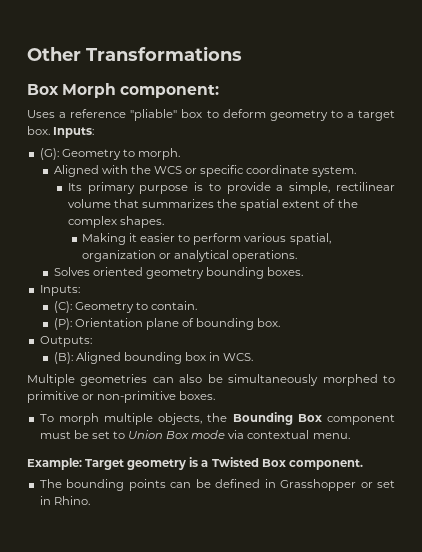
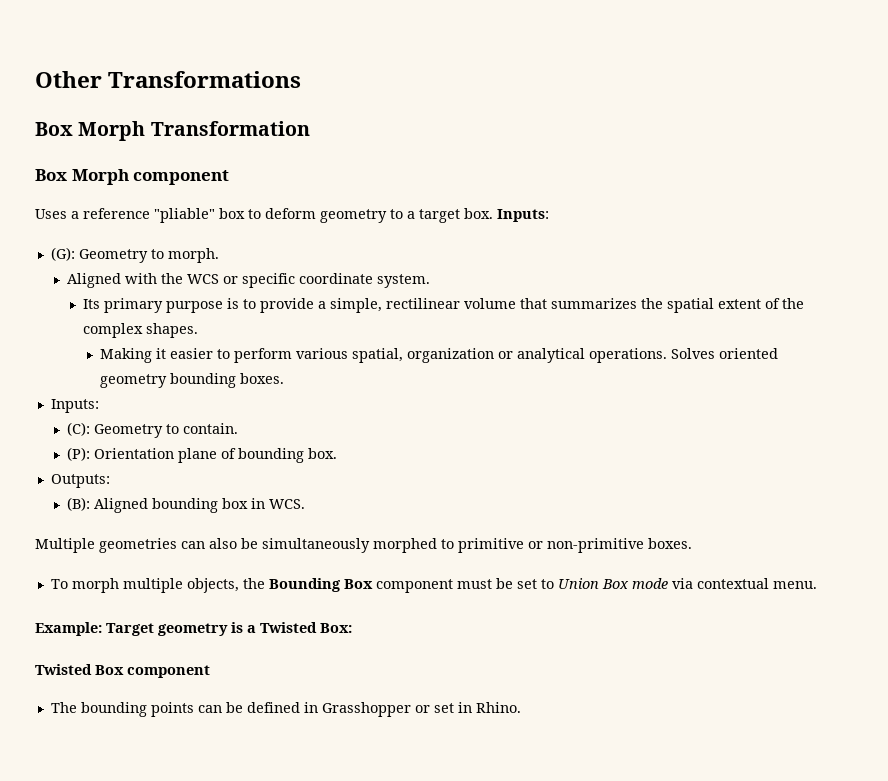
[120,84,220,98] component: -> [150,121,310,136] [35,169,230,185] Transformation // Box Morph component
(298, 256) // -> (667, 355) none
[261,459,363,470] Box component. -> [320,623,352,633] [35,664,210,678] Box: // Twisted Box component

